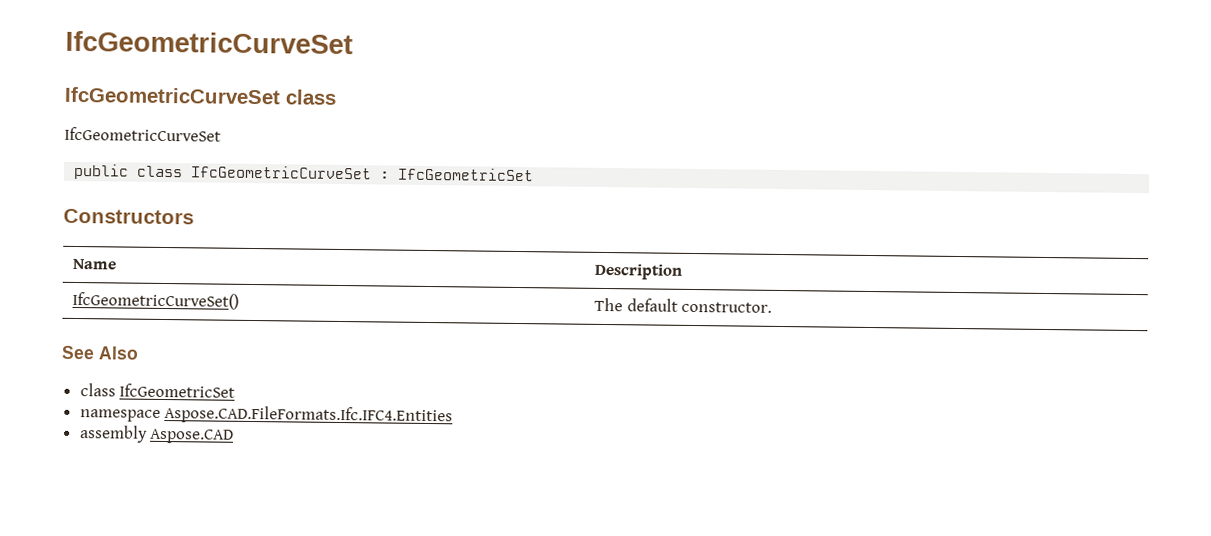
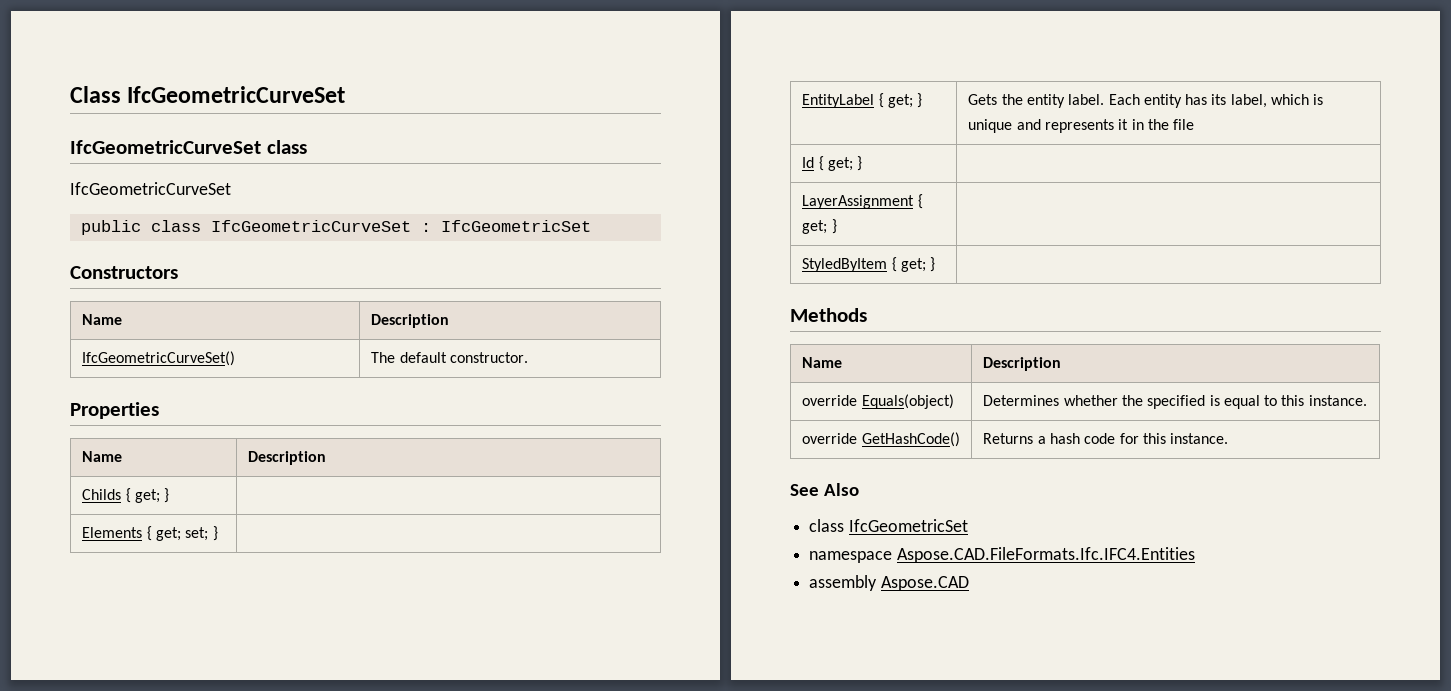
(65, 42) none -> [70,86,121,103] Class
(773, 307) none -> [70,402,159,419] [82,451,123,462] [248,451,327,465] [82,488,170,503] [82,526,218,541] [802,93,923,108] [968,94,1324,108] [968,119,1195,133] [802,156,863,171] [802,194,923,209] [802,219,837,234] [802,257,936,272] [790,308,867,322] [802,357,843,368] [983,357,1062,371] [802,394,954,409] [983,395,1367,409] [802,432,960,447] [983,433,1229,444] // Properties // Name | Description // Childs { get; } | // Elements { get; set; } | // EntityLabel { get; } | Gets the entity label. Each entity has its label, which is unique and represents it in the file // Id { get; } | // LayerAssignment { get; } | // StyledByItem { get; } | // Methods // Name | Description // override Equals(object) | Determines whether the specified is equal to this instance. // override GetHashCode() | Returns a hash code for this instance.

